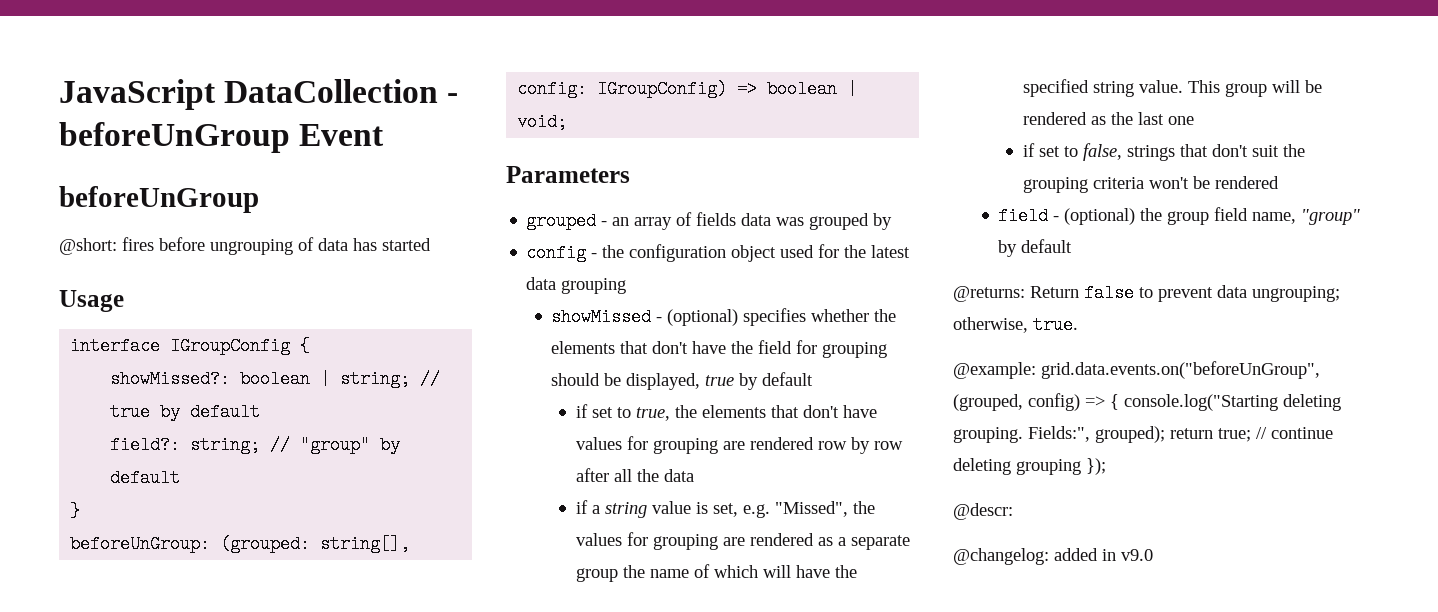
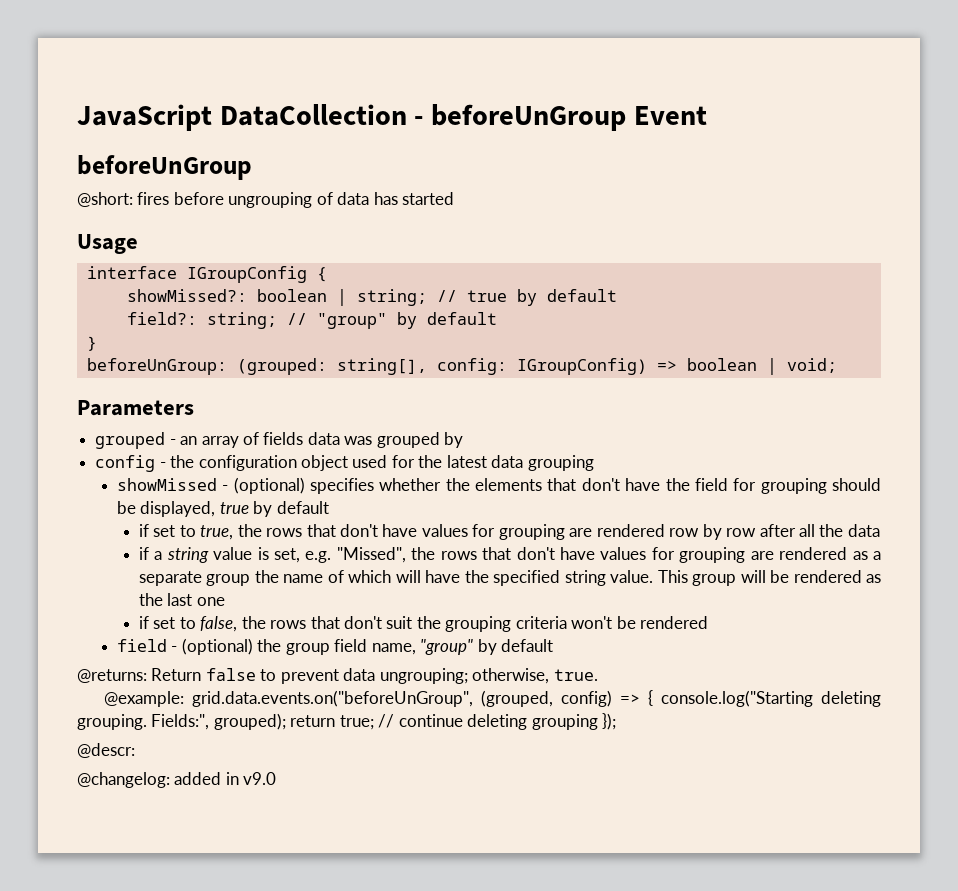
[701,405,766,418] elements -> [266,528,303,537] rows
(875, 507) none -> [440,547,595,560] rows that don't have
[1126,145,1175,161] strings -> [241,616,307,629] the rows

